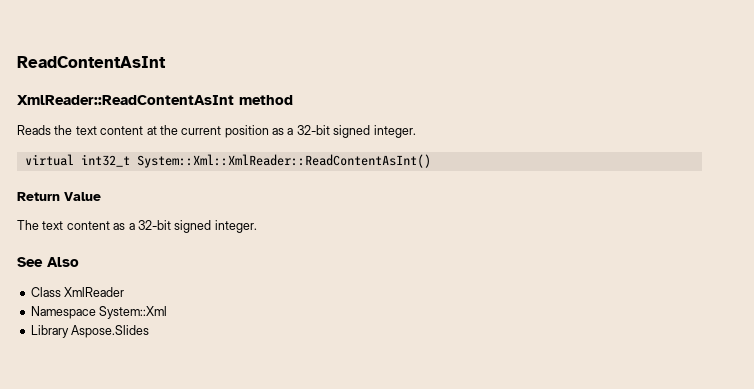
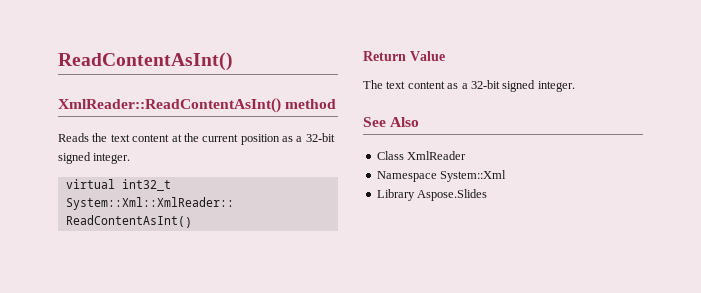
[17,56,166,68] [17,95,234,105] ReadContentAsInt // XmlReader::ReadContentAsInt -> [58,52,233,71] [58,98,281,113] ReadContentAsInt() // XmlReader::ReadContentAsInt()

